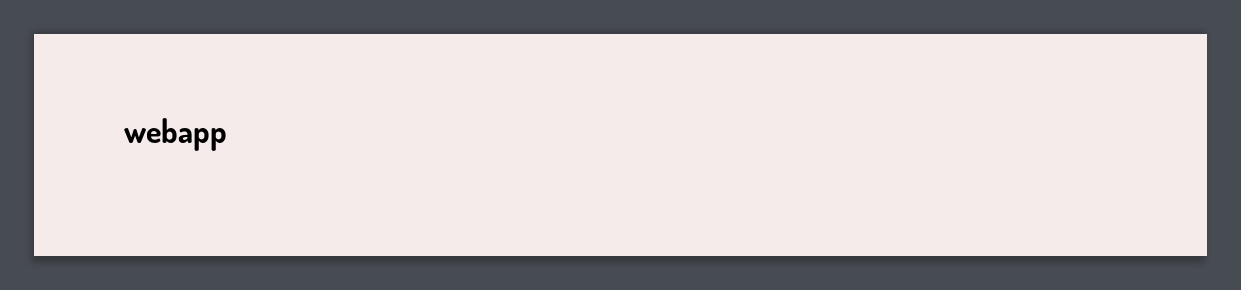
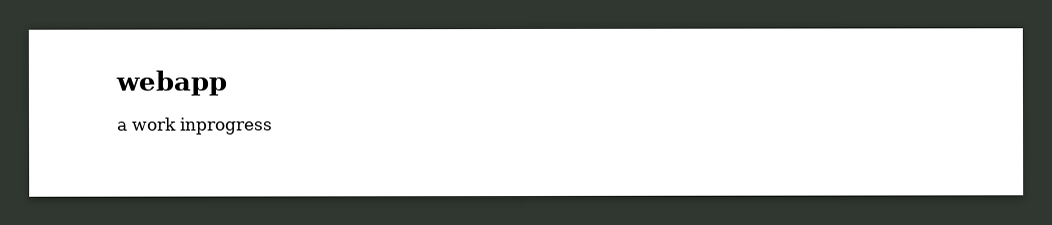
(227, 134) none -> [117,117,273,135] // a work inprogress

